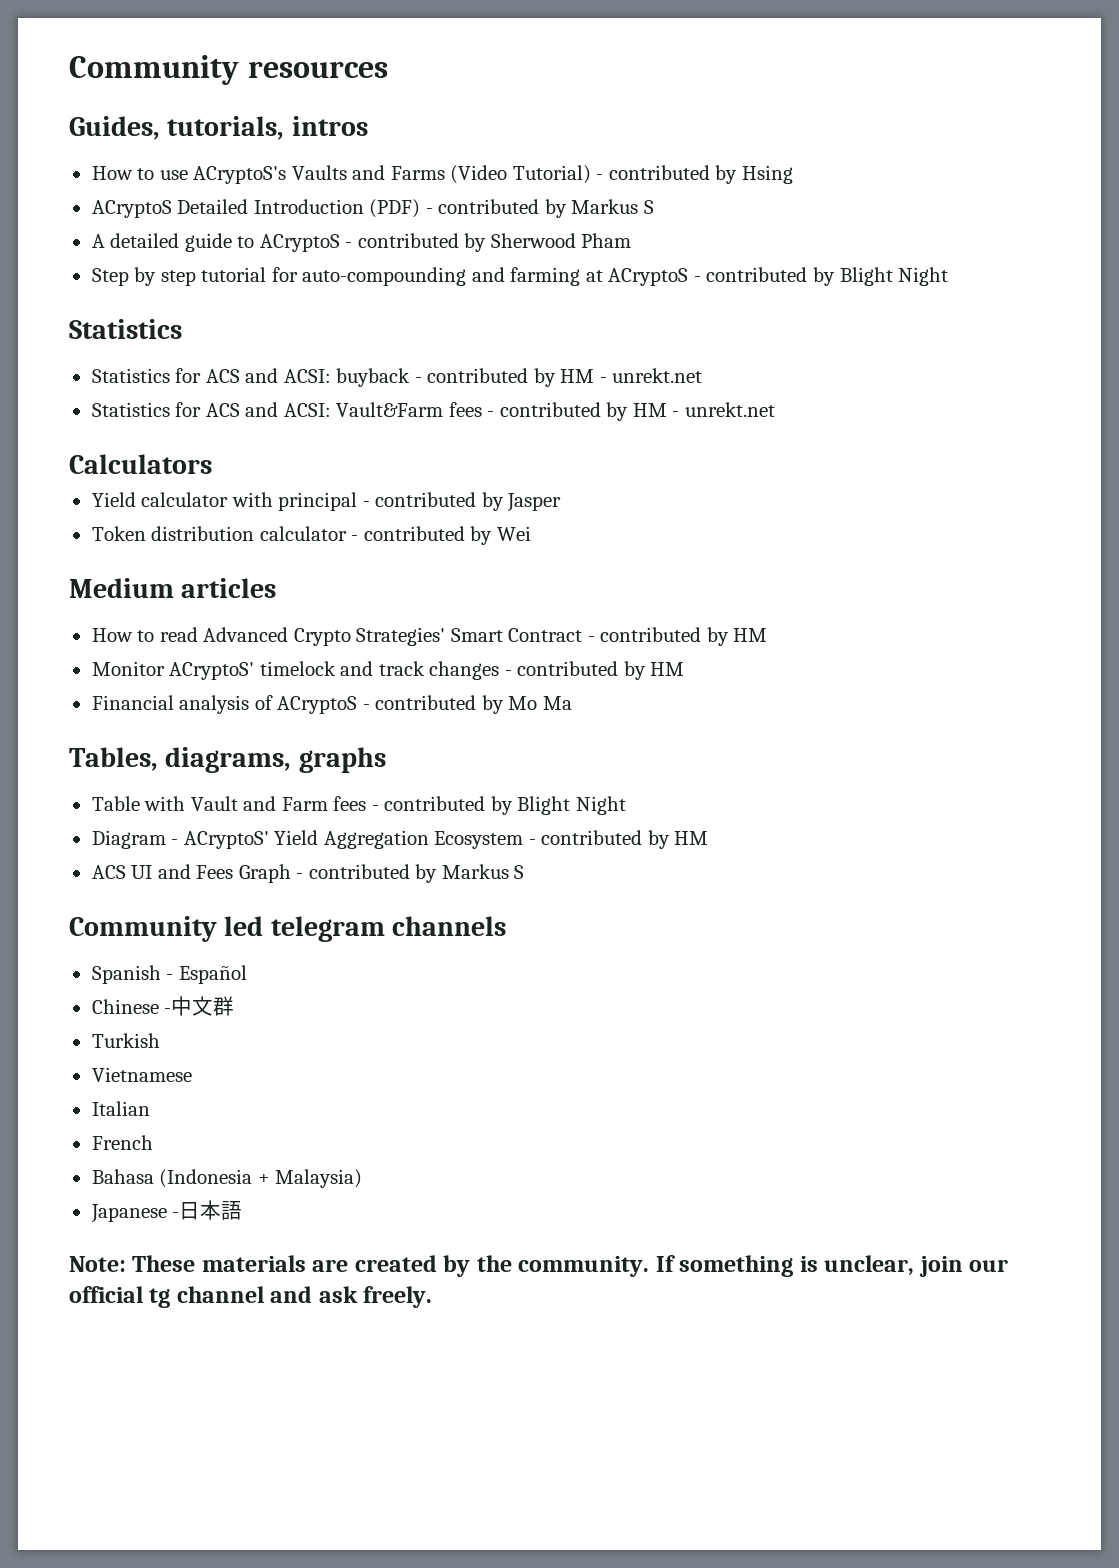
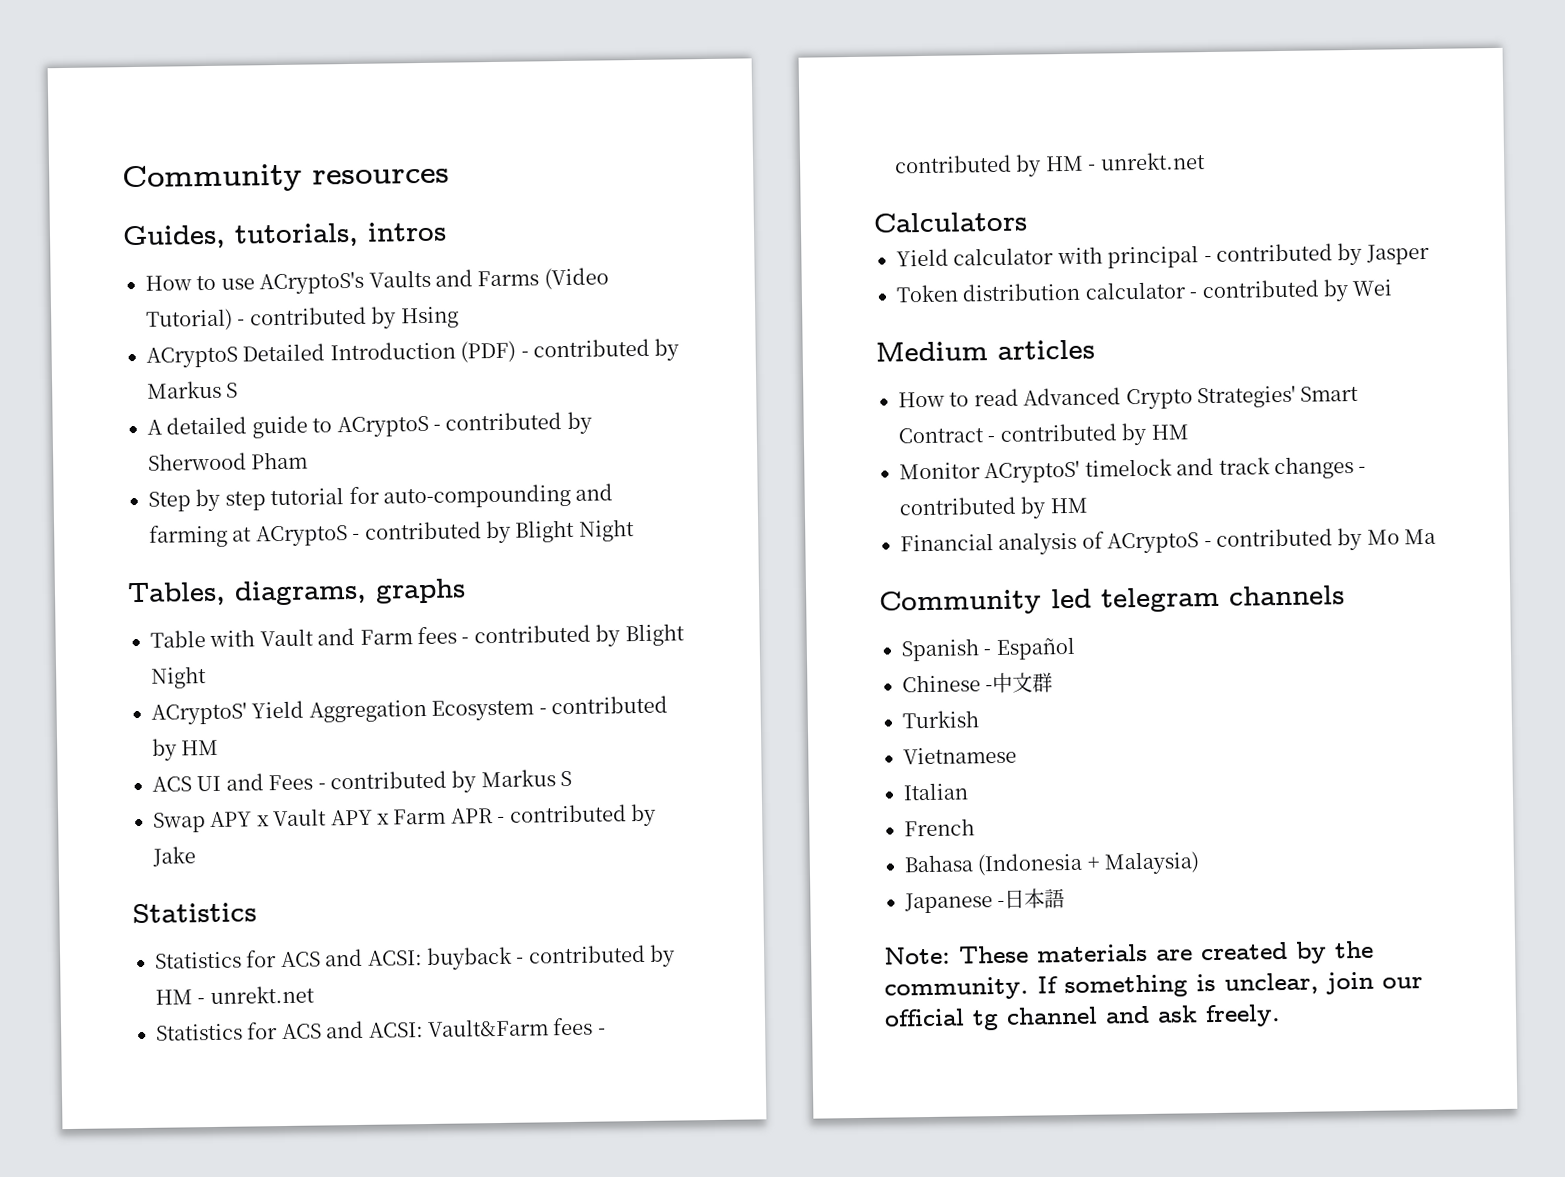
(949, 276) none -> [127,578,466,607] [150,623,685,648] [151,666,207,689] [151,695,668,725] [152,738,220,761] [152,769,573,793] [153,803,657,833] [152,846,196,867] // Tables, diagrams, graphs // Table with Vault and Farm fees - contributed by Blight Night // ACryptoS' Yield Aggregation Ecosystem - contributed by HM // ACS UI and Fees - contributed by Markus S // Swap APY x Vault APY x Farm APR - contributed by Jake
[69,747,386,773] [91,796,626,815] [91,830,709,849] [91,864,525,883] // Tables, diagrams, graphs // Table with Vault and Farm fees - contributed by Blight Night // Diagram - ACryptoS' Yield Aggregation Ecosystem - contributed by HM // ACS UI and Fees Graph - contributed by Markus S -> (1437, 536) none

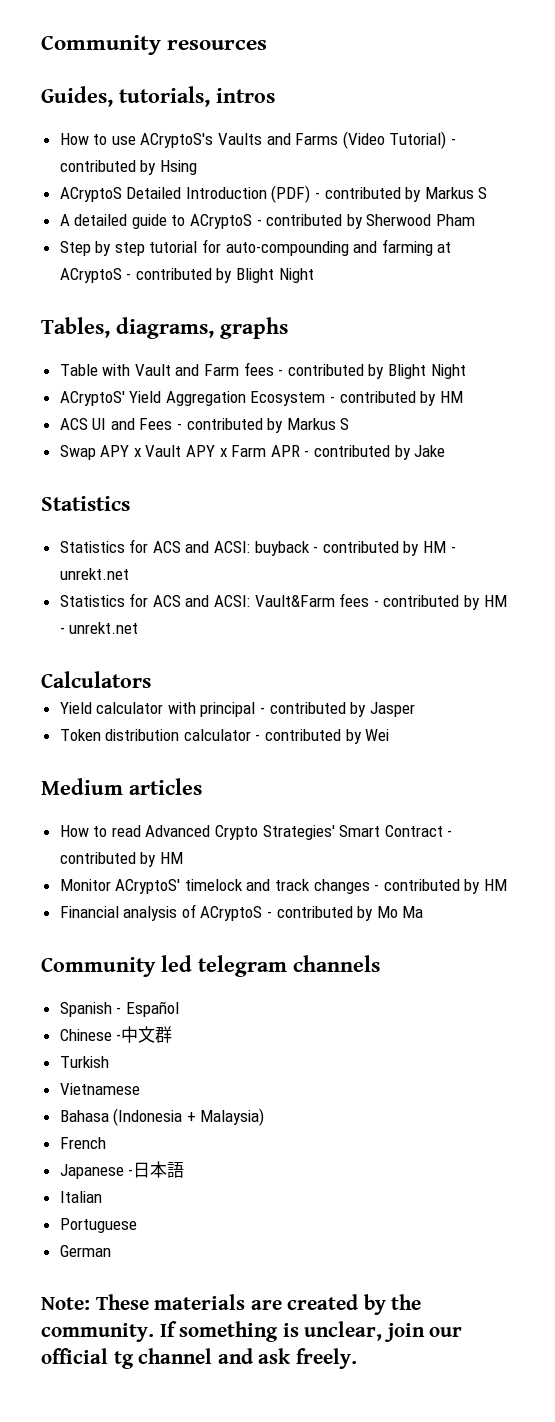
[903,782,968,801] [904,818,975,837] // Italian // French -> (140, 1089) none
(1201, 863) none -> [59,1137,106,1149] // French
(1066, 898) none -> [59,1191,102,1203] [59,1218,137,1233] [59,1245,111,1257] // Italian // Portuguese // German

